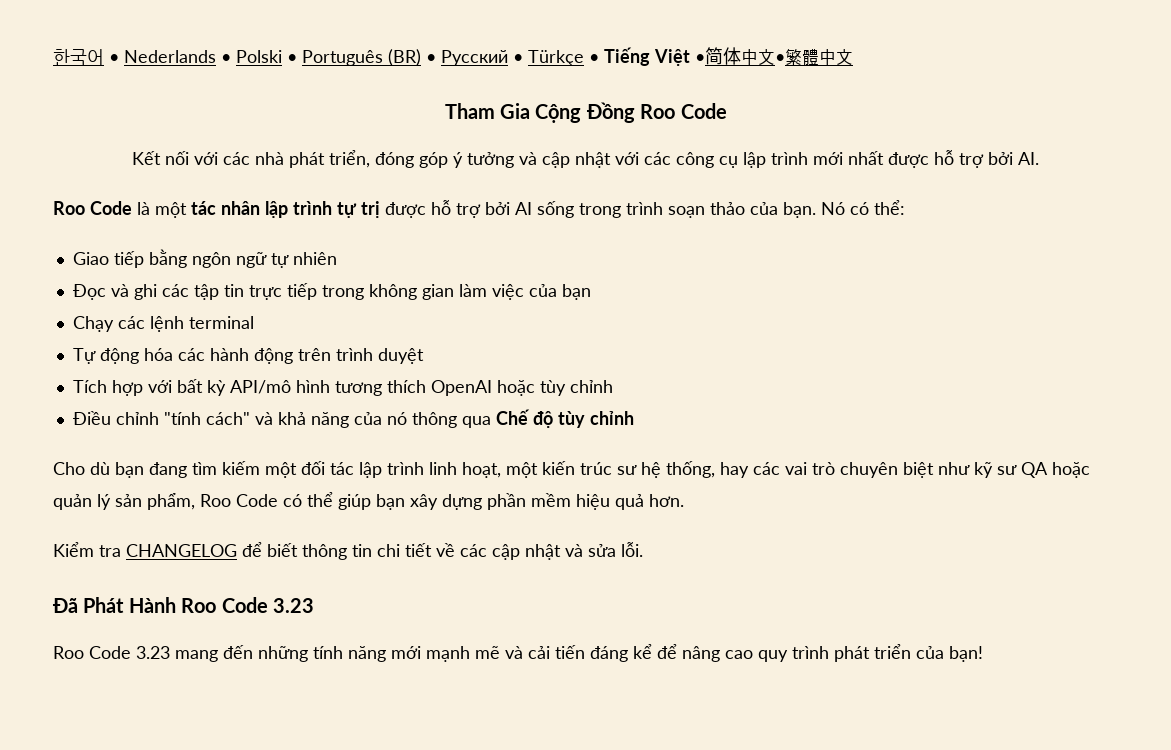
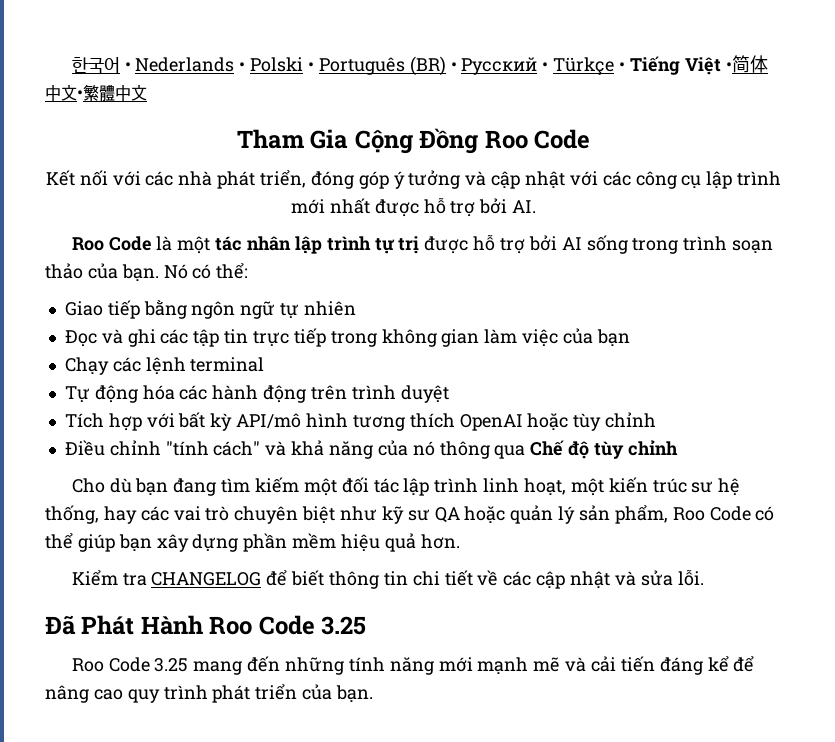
[273,598,314,613] [53,646,170,659] 3.23 // Roo Code 3.23 -> [321,616,367,635] [71,657,189,672] 3.25 // Roo Code 3.25
[949,646,983,662] bạn! -> [336,685,374,702] bạn.

